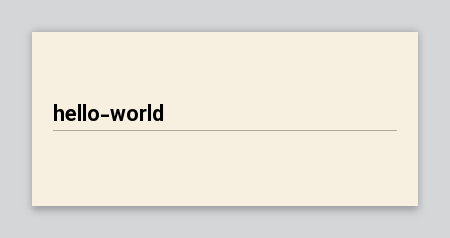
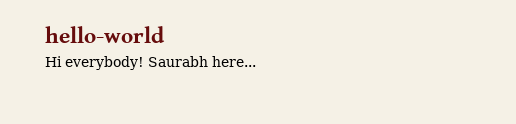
(164, 112) none -> [45,56,256,70] // Hi everybody! Saurabh here...

